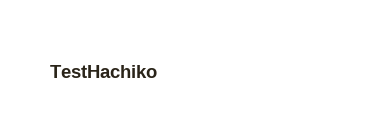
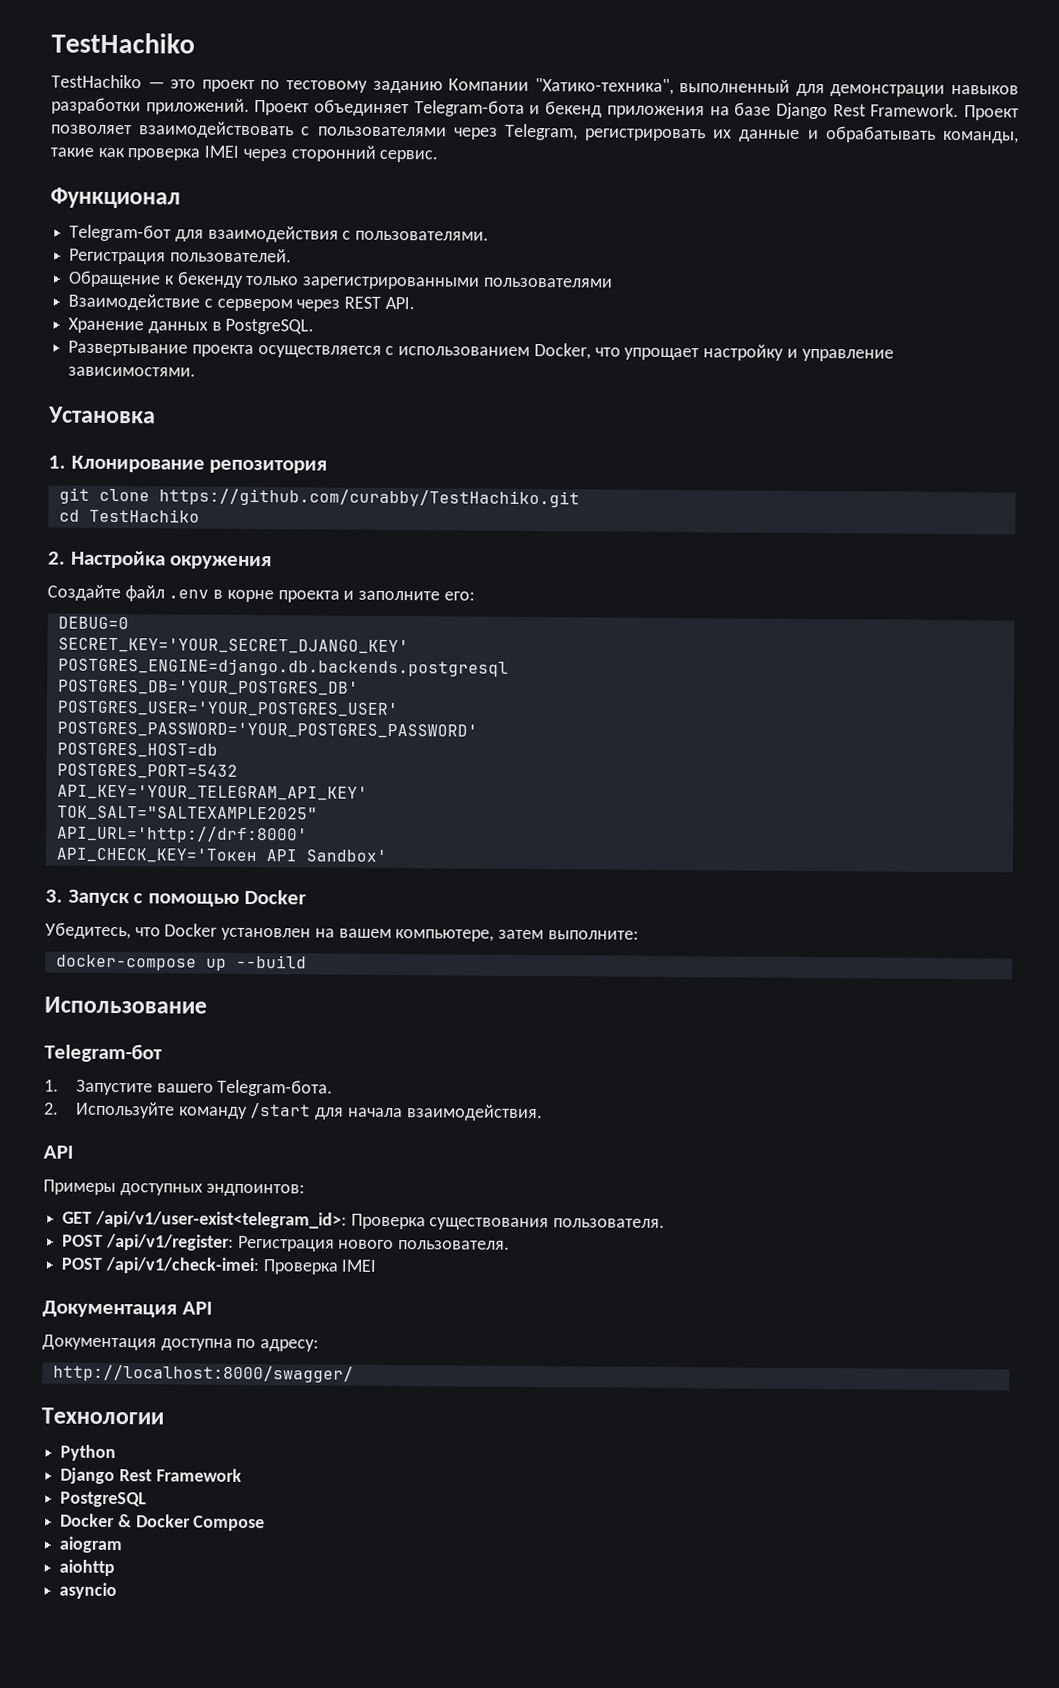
[50,65,157,78] TestHachiko -> [51,32,195,54] [51,74,1020,97] [51,97,1020,121] [51,121,1020,144] [50,145,439,163] [50,187,181,209] [69,224,490,243] [69,248,292,265] [68,270,613,290] [68,293,415,312] [68,317,315,335] [68,340,894,362] [68,366,197,377] [48,406,156,424] [48,455,328,474] [58,487,580,508] [58,508,200,523] [47,550,273,570] [47,584,475,603] [57,616,129,630] [57,637,409,655] [57,657,509,677] [57,679,359,696] [56,700,399,718] [56,721,478,739] [56,742,218,758] [56,763,238,779] [56,784,368,801] [56,805,318,822] [56,825,308,844] [55,847,387,864] [45,889,308,907] [45,922,639,942] [55,954,307,971] [44,996,207,1014] [44,1043,163,1063] [44,1079,334,1097] [44,1101,543,1122] [43,1145,74,1159] [43,1179,306,1197] [62,1210,666,1231] [62,1233,511,1252] [61,1256,378,1275] [42,1300,213,1318] [42,1334,320,1352] [52,1364,354,1383] [41,1407,164,1425] [60,1444,117,1462] [60,1467,242,1485] [60,1491,148,1508] [60,1513,266,1532] [59,1536,124,1554] [59,1559,116,1577] [59,1582,118,1600] TestHachiko // TestHachiko — это проект по тестовому заданию Компании "Хатико-техника", выполненный для демонстрации навыков разработки приложений. Проект объединяет Telegram-бота и бекенд приложения на базе Django Rest Framework. Проект позволяет взаимодействовать с пользователями через Telegram, регистрировать их данные и обрабатывать команды, такие как проверка IMEI через сторонний сервис. // Функционал // Telegram-бот для взаимодействия с пользователями. // Регистрация пользователей. // Обращение к бекенду только зарегистрированными пользователями // Взаимодействие с сервером через REST API. // Хранение данных в PostgreSQL. // Развертывание проекта осуществляется с использованием Docker, что упрощает настройку и управление зависимостями. // Установка // 1. Клонирование репозитория // git clone https://github.com/curabby/TestHachiko.git // cd TestHachiko // 2. Настройка окружения // Создайте файл .env в корне проекта и заполните его: // DEBUG=0 // SECRET_KEY='YOUR_SECRET_DJANGO_KEY' // POSTGRES_ENGINE=django.db.backends.postgresql // POSTGRES_DB='YOUR_POSTGRES_DB' // POSTGRES_USER='YOUR_POSTGRES_USER' // POSTGRES_PASSWORD='YOUR_POSTGRES_PASSWORD' // POSTGRES_HOST=db // POSTGRES_PORT=5432 // API_KEY='YOUR_TELEGRAM_API_KEY' // TOK_SALT="SALTEXAMPLE2025" // API_URL='http://drf:8000' // API_CHECK_KEY='Токен API Sandbox' // 3. Запуск с помощью Docker // Убедитесь, что Docker установлен на вашем компьютере, затем выполните: // docker-compose up --build // Использование // Telegram-бот // 1. Запустите вашего Telegram-бота. // 2. Используйте команду /start для начала взаимодействия. // API // Примеры доступных эндпоинтов: // GET /api/v1/user-exist<telegram_id>: Проверка существования пользователя. // POST /api/v1/register: Регистрация нового пользователя. // POST /api/v1/check-imei: Проверка IMEI // Документация API // Документация доступна по адресу: // http://localhost:8000/swagger/ // Технологии // Python // Django Rest Framework // PostgreSQL // Docker & Docker Compose // aiogram // aiohttp // asyncio

